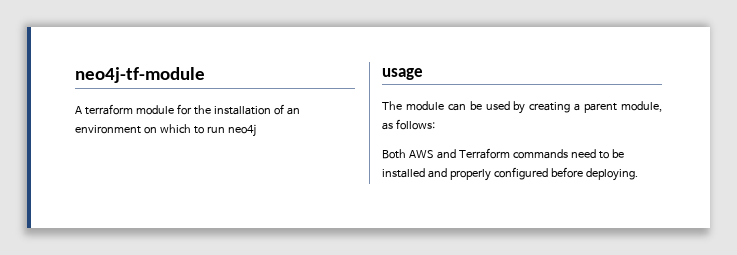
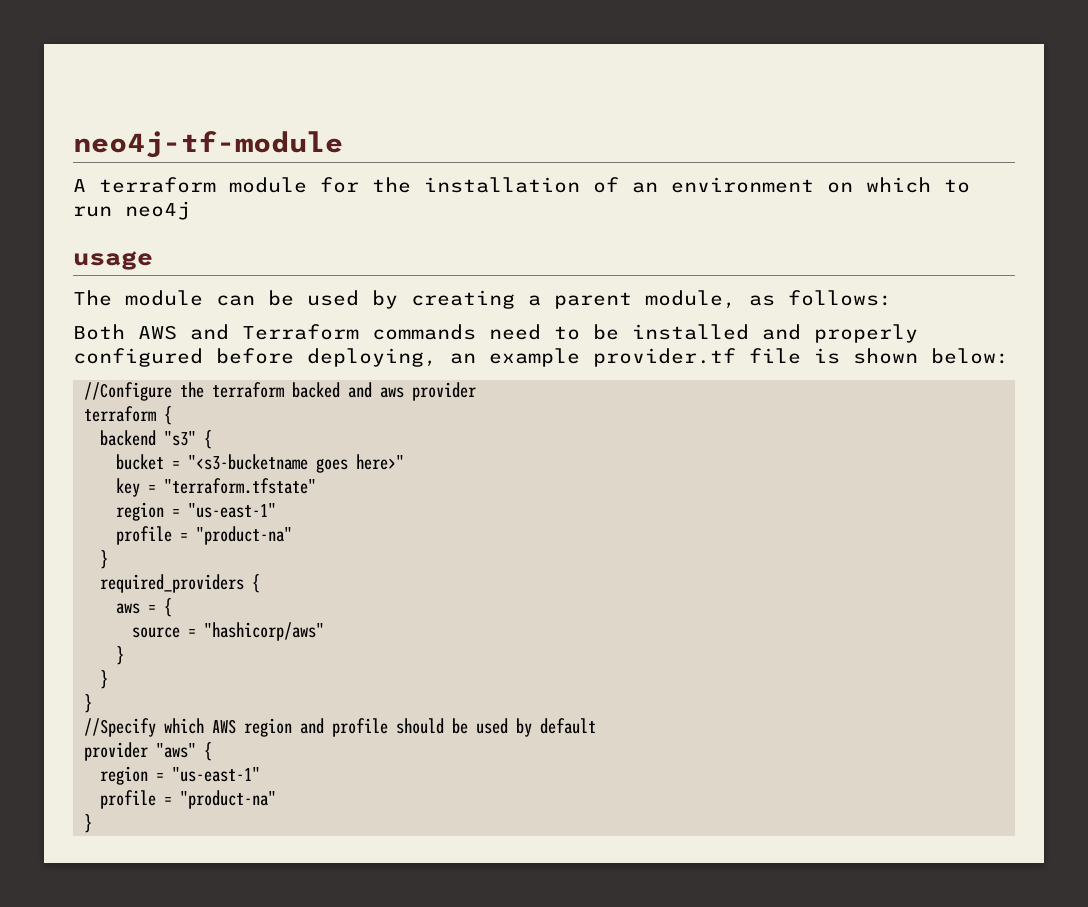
[585,168,638,181] deploying. -> [307,348,1009,367] [84,382,477,401] [84,406,173,425] [100,430,213,449] [116,454,405,473] [116,478,317,497] [116,502,277,521] [116,526,293,545] [100,550,109,569] [100,574,261,593] [116,598,173,617] [132,622,325,641] [116,646,125,665] [100,670,109,689] [84,694,93,713] [84,718,597,737] [84,742,213,761] [100,766,261,785] [100,790,277,809] [84,814,93,833] deploying, an example provider.tf file is shown below: // //Configure the terraform backed and aws provider // terraform { // backend "s3" { // bucket = "<s3-bucketname goes here>" // key = "terraform.tfstate" // region = "us-east-1" // profile = "product-na" // } // required_providers { // aws = { // source = "hashicorp/aws" // } // } // } // //Specify which AWS region and profile should be used by default // provider "aws" { // region = "us-east-1" // profile = "product-na" // }

